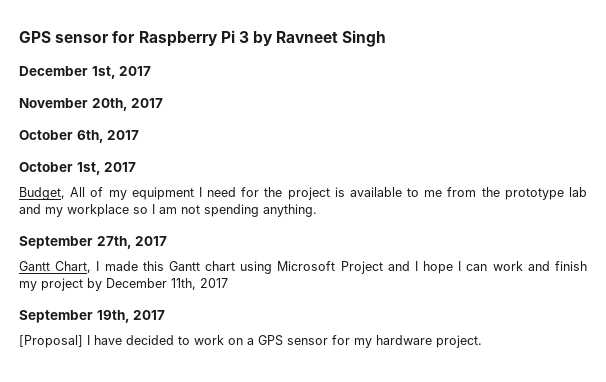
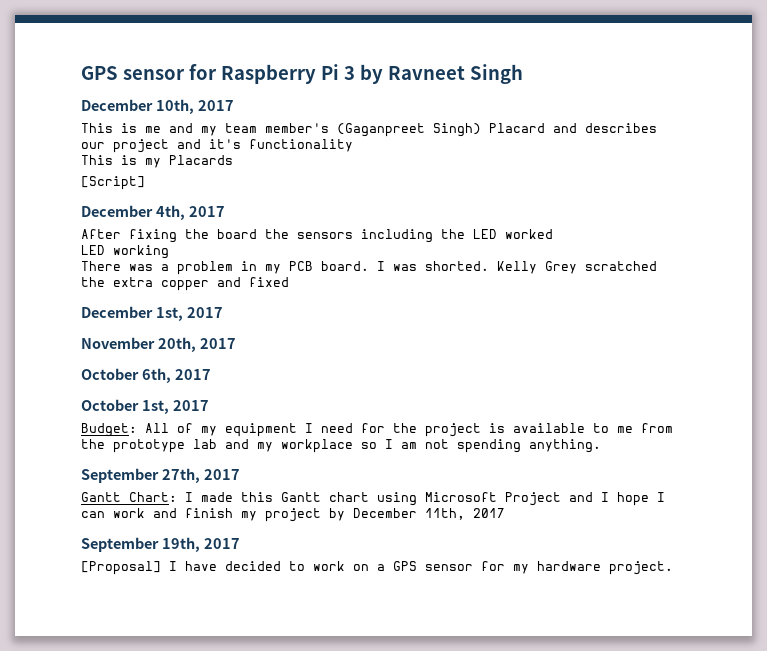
(387, 38) none -> [81,99,234,114] [81,123,657,137] [81,139,353,153] [81,155,233,168] [81,176,145,190] [81,205,225,220] [81,229,553,243] [81,245,169,259] [81,261,657,275] [81,277,289,291] // December 10th, 2017 // This is me and my team member's (Gaganpreet Singh) Placard and describes our project and it's functionality // This is my Placards // [Script] // December 4th, 2017 // After fixing the board the sensors including the LED worked // LED working // There was a problem in my PCB board. I was shorted. Kelly Grey scratched the extra copper and fixed
[19,187,65,200] Budget, -> [81,423,137,437] Budget:
[55,261,92,273] Chart, -> [129,492,177,502] Chart:

